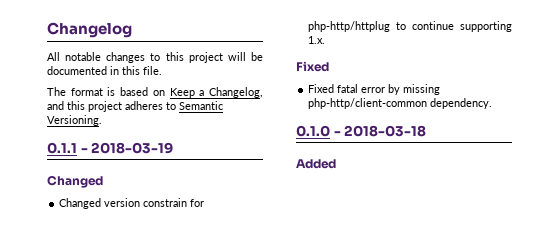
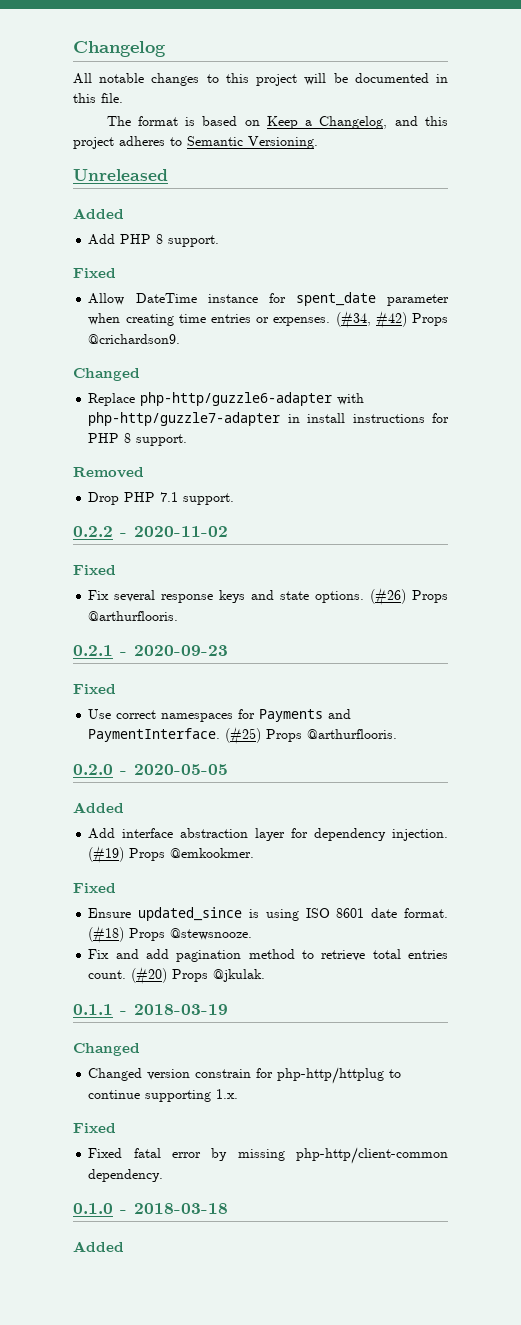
(102, 120) none -> [73,169,168,181] [73,208,124,219] [88,234,220,247] [73,268,116,278] [88,292,449,306] [88,311,448,329] [88,334,181,344] [73,368,140,381] [88,392,365,406] [88,412,449,426] [88,433,188,446] [73,467,144,478] [88,492,235,505] [73,526,228,537] [73,565,116,575] [88,588,448,606] [88,611,179,621] [73,645,228,656] [73,684,116,694] [88,709,352,722] [88,727,398,745] [73,764,228,775] [73,802,124,813] [88,828,449,841] [88,846,255,864] [73,883,116,893] [88,907,449,921] [88,926,253,944] [88,949,448,962] [88,967,266,985] // Unreleased // Added // Add PHP 8 support. // Fixed // Allow DateTime instance for spent_date parameter when creating time entries or expenses. (#34, #42) Props @crichardson9. // Changed // Replace php-http/guzzle6-adapter with php-http/guzzle7-adapter in install instructions for PHP 8 support. // Removed // Drop PHP 7.1 support. // 0.2.2 - 2020-11-02 // Fixed // Fix several response keys and state options. (#26) Props @arthurflooris. // 0.2.1 - 2020-09-23 // Fixed // Use correct namespaces for Payments and PaymentInterface. (#25) Props @arthurflooris. // 0.2.0 - 2020-05-05 // Added // Add interface abstraction layer for dependency injection. (#19) Props @emkookmer. // Fixed // Ensure updated_since is using ISO 8601 date format. (#18) Props @stewsnooze. // Fix and add pagination method to retrieve total entries count. (#20) Props @jkulak.

